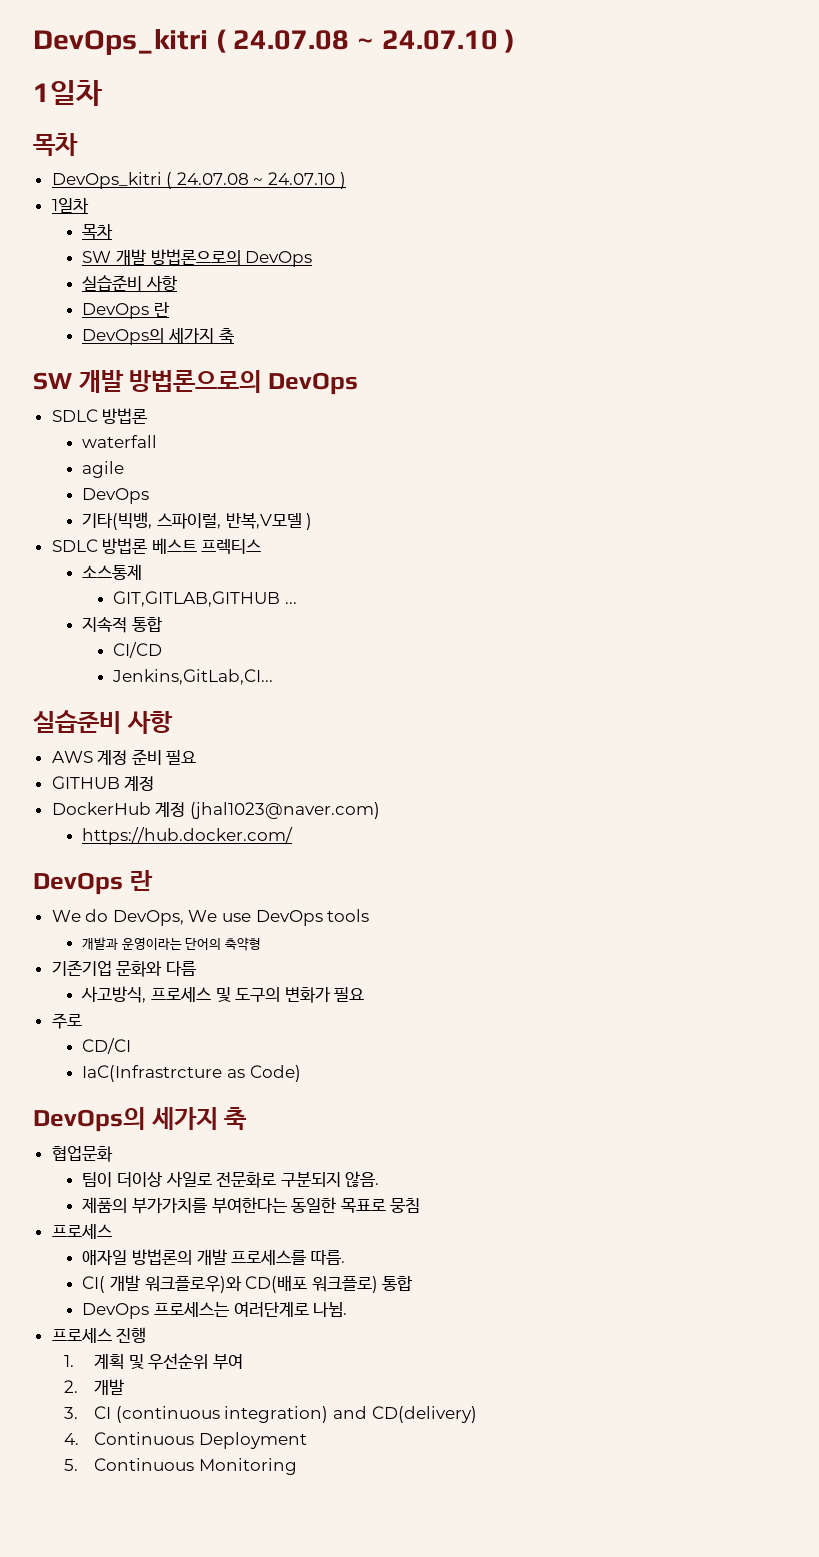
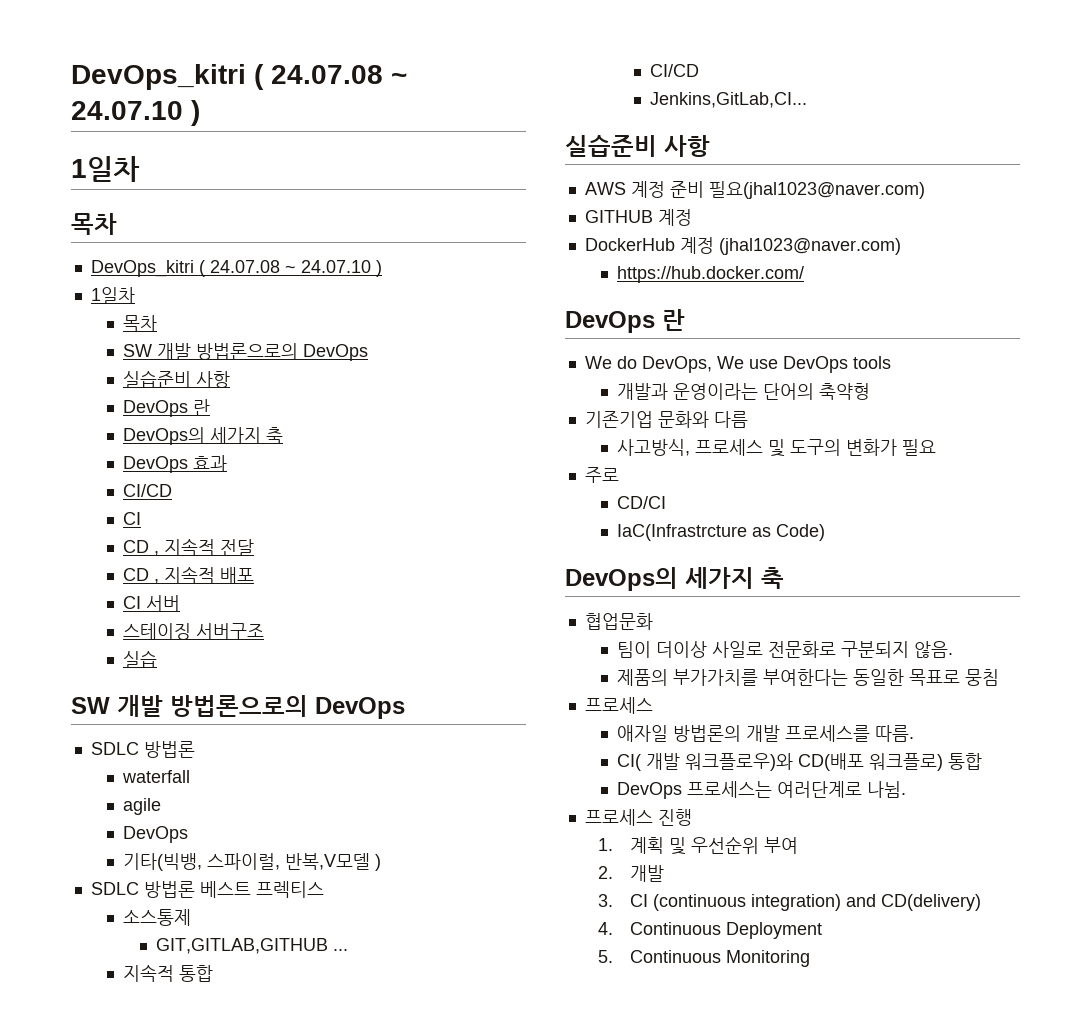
(234, 336) none -> [123,455,228,473] [123,484,173,497] [123,512,142,525] [123,538,255,556] [123,566,255,584] [123,595,181,612] [123,623,265,640] [123,650,158,668] // DevOps 효과 // CI/CD // CI // CD , 지속적 전달 // CD , 지속적 배포 // CI 서버 // 스테이징 서버구조 // 실습
[166,750,197,765] 필요 -> [708,181,925,199] 필요(jhal1023@naver.com)

